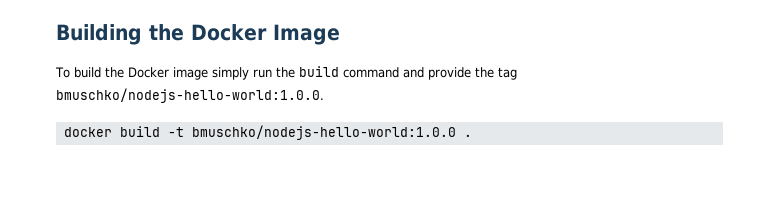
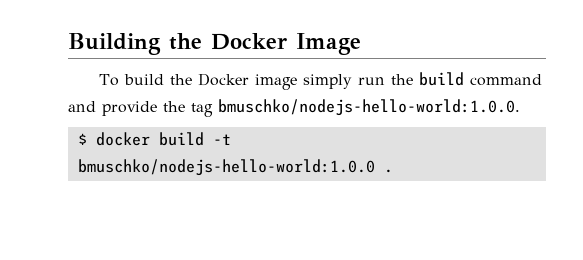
(324, 95) none -> [77,133,87,145] $

